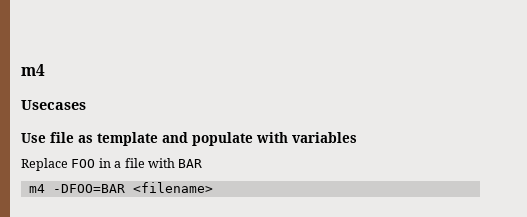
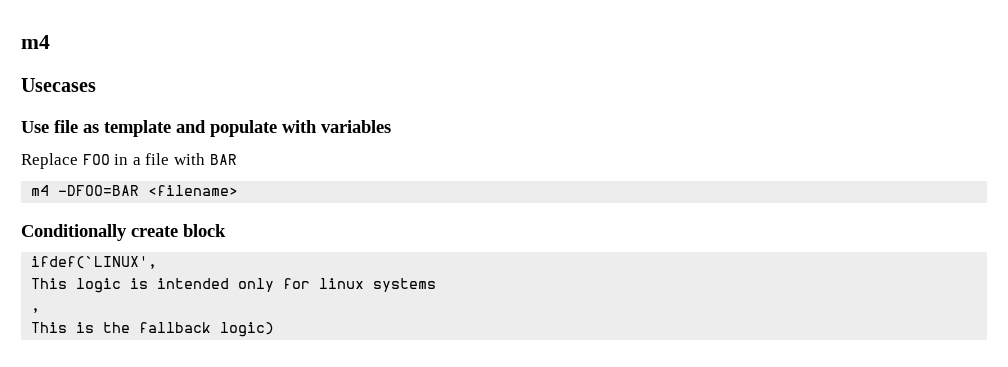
(213, 187) none -> [21,224,226,241] [31,256,158,269] [31,278,437,293] [31,308,41,313] [31,322,275,337] // Conditionally create block // ifdef(`LINUX', // This logic is intended only for linux systems // , // This is the fallback logic)

